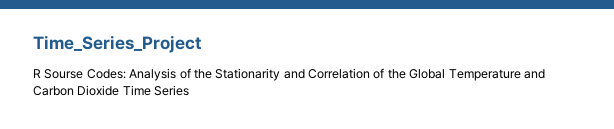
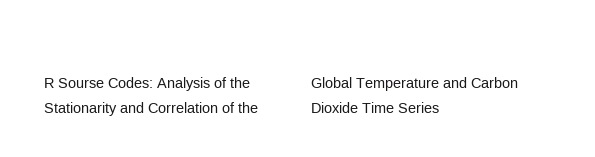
[33,35,202,53] Time_Series_Project // -> (44, 83) none

